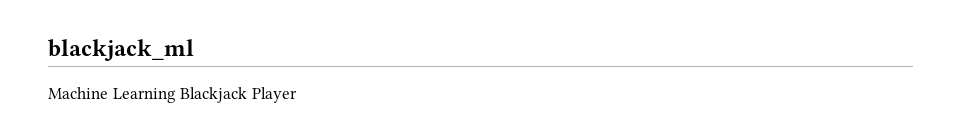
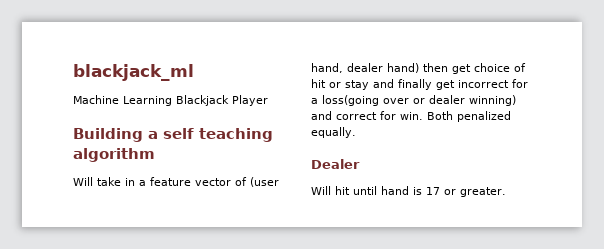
(297, 95) none -> [73,128,273,142] [73,148,155,162] [73,177,279,187] [311,63,526,74] [311,79,528,90] [311,95,516,106] [311,111,511,122] [311,127,356,138] [311,159,360,169] [311,186,506,197] // Building a self teaching algorithm // Will take in a feature vector of (user hand, dealer hand) then get choice of hit or stay and finally get incorrect for a loss(going over or dealer winning) and correct for win. Both penalized equally. // Dealer // Will hit until hand is 17 or greater.

